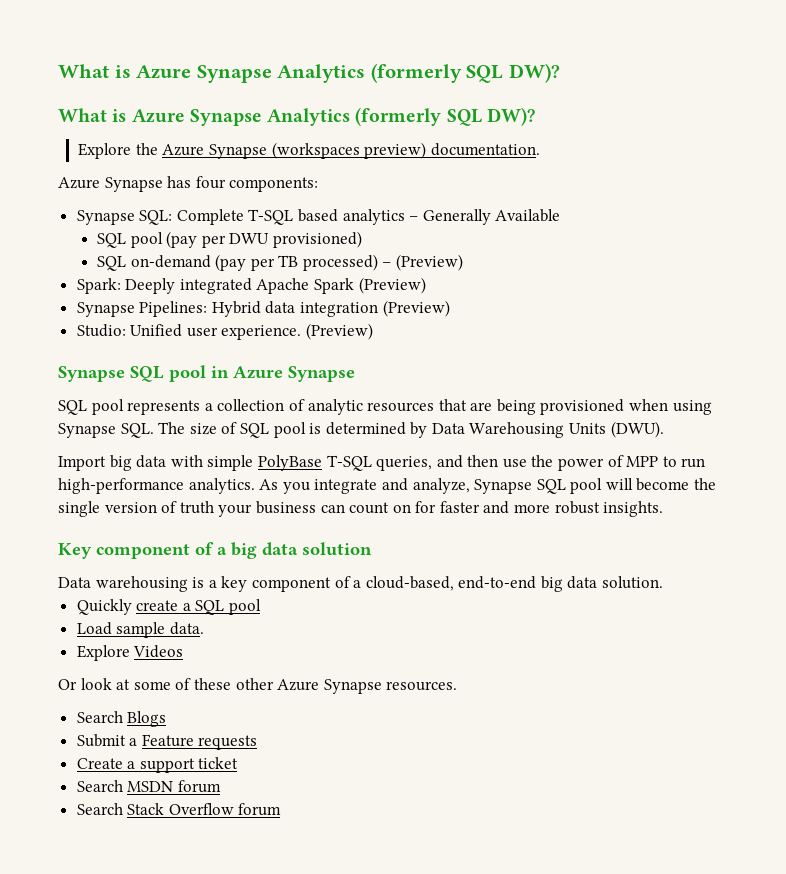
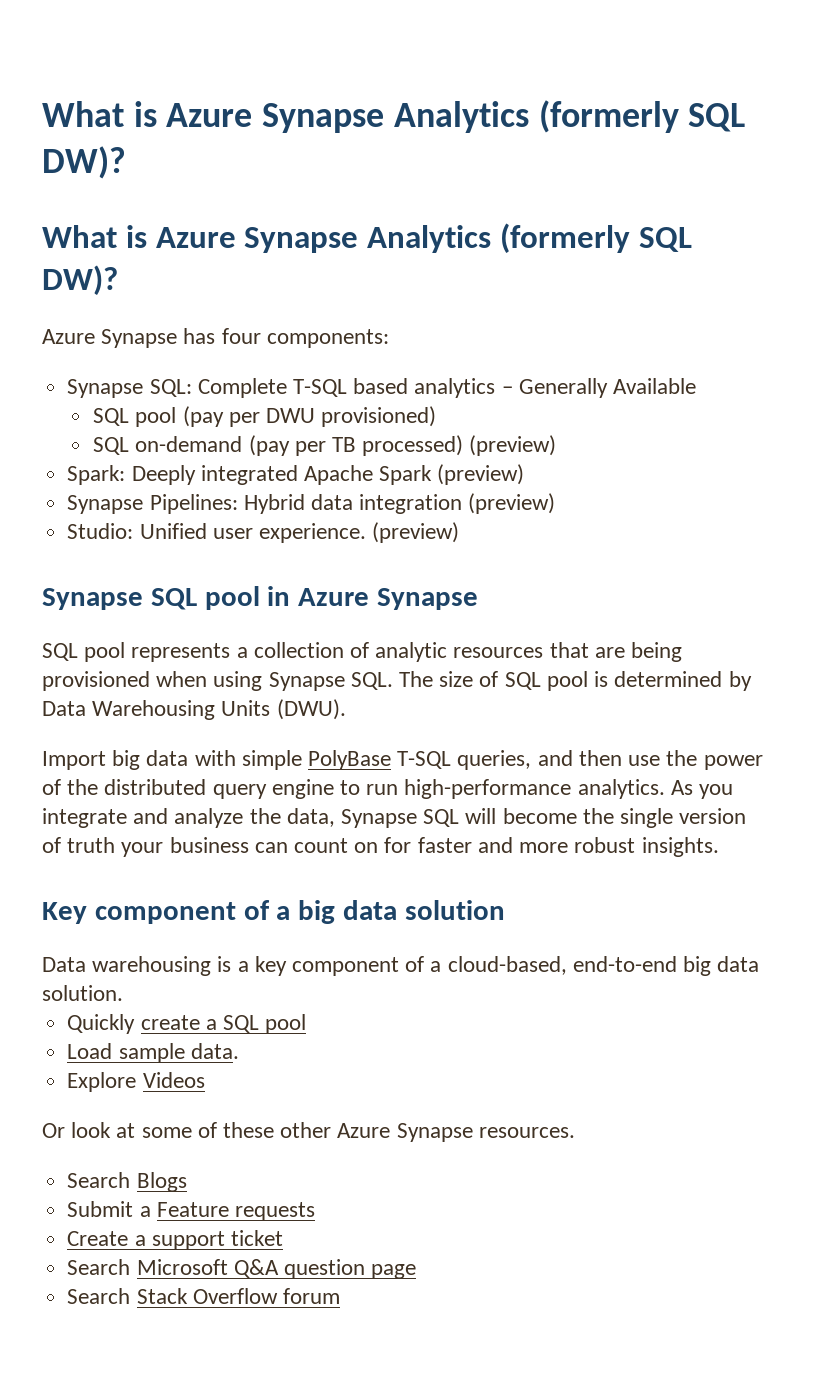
[78,142,540,159] // Explore the Azure Synapse (workspaces preview) documentation. -> (118, 280) none
[382,254,464,271] – (Preview) -> [469,435,557,456] (preview)
[358,277,426,294] (Preview) -> [437,464,525,485] (preview)
[382,300,450,317] (Preview) -> [468,493,556,514] (preview)
[306,323,374,340] (Preview) -> [372,522,460,543] (preview)
[626,456,659,467] MPP -> [67,779,334,799] the distributed query engine
[412,478,603,494] analyze, Synapse SQL pool -> [174,808,460,828] analyze the data, Synapse SQL
[127,780,221,793] MSDN forum -> [136,1259,417,1279] Microsoft Q&A question page

